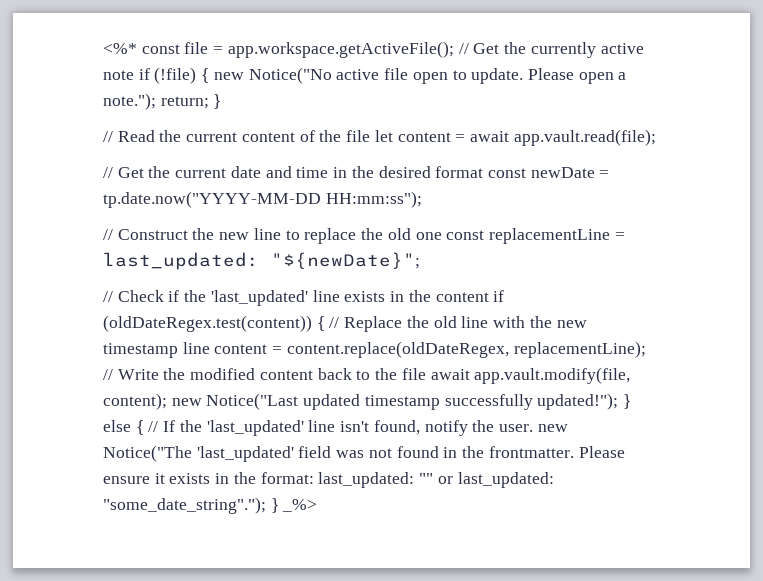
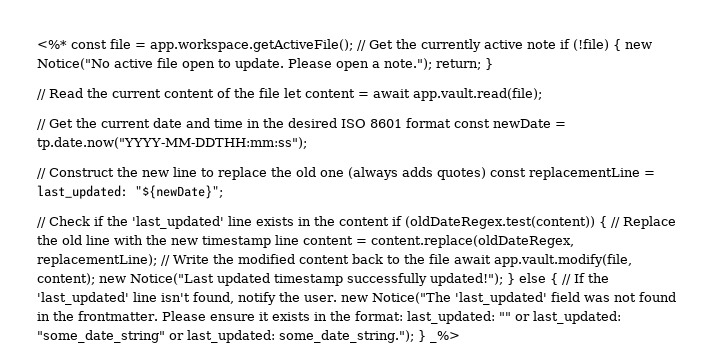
(431, 172) none -> [341,119,402,128] ISO 8601
[103,191,422,208] tp.date.now("YYYY-MM-DD HH:mm:ss"); -> [37,137,307,150] tp.date.now("YYYY-MM-DDTHH:mm:ss");
(442, 236) none -> [348,167,486,180] (always adds quotes)
[103,497,266,514] "some_date_string"."); -> [37,330,414,343] "some_date_string" or last_updated: some_date_string.");

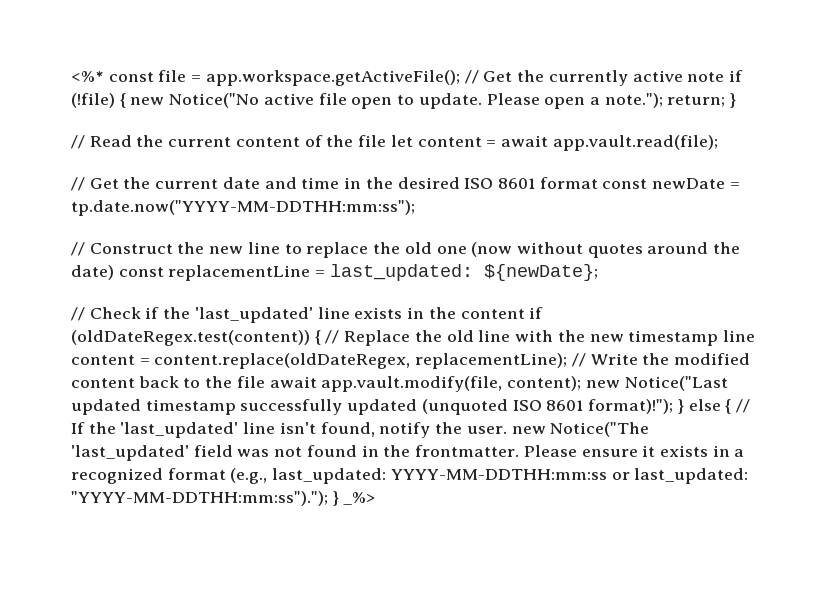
[348,167,486,180] (always adds quotes) -> [471,242,741,258] [71,265,114,280] (now without quotes around the date)
[135,185,223,199] "${newDate}"; -> [483,264,598,281] ${newDate};
[430,273,503,286] updated!"); -> [347,399,674,415] updated (unquoted ISO 8601 format)!");
[329,311,621,324] [37,330,414,343] the format: last_updated: "" or last_updated: "some_date_string" or last_updated: some_date_string."); -> [734,449,745,457] [71,468,749,484] [71,491,328,506] a recognized format (e.g., last_updated: YYYY-MM-DDTHH:mm:ss or last_updated: "YYYY-MM-DDTHH:mm:ss").");

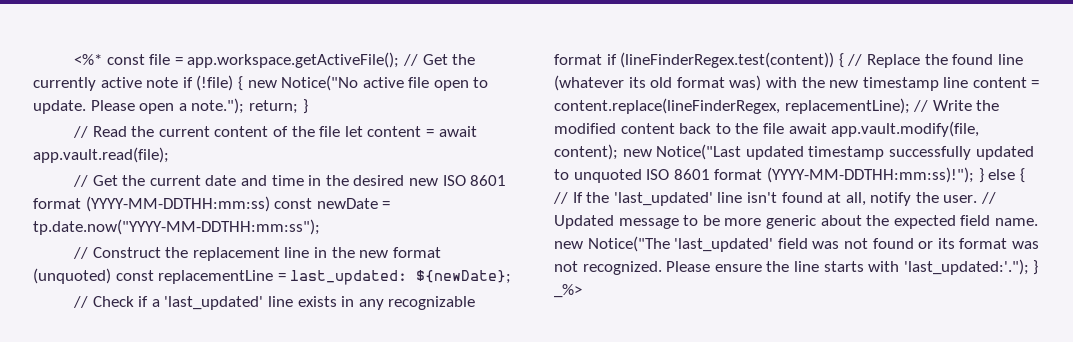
[464,177,598,189] ISO 8601 format -> [409,175,507,186] [33,196,270,212] new ISO 8601 format (YYYY-MM-DDTHH:mm:ss)
[209,242,741,258] [71,265,114,280] new line to replace the old one (now without quotes around the date) -> [192,247,441,261] [33,268,111,284] replacement line in the new format (unquoted)
[163,307,191,319] the -> [151,299,160,307] a
[428,307,544,319] [71,330,511,346] the content if (oldDateRegex.test(content)) { // Replace the old line -> [358,296,476,310] [554,52,1023,68] [554,75,762,91] any recognizable format if (lineFinderRegex.test(content)) { // Replace the found line (whatever its old format was)
[154,353,411,369] content.replace(oldDateRegex, -> [554,98,780,114] content.replace(lineFinderRegex,
[421,399,674,415] (unquoted ISO 8601 format)!"); -> [554,167,974,183] to unquoted ISO 8601 format (YYYY-MM-DDTHH:mm:ss)!");
[320,422,507,438] found, notify the user. -> [781,192,997,206] [554,215,1038,229] found at all, notify the user. // Updated message to be more generic about the expected field name.
[361,445,745,457] [71,468,749,484] [71,491,328,506] in the frontmatter. Please ensure it exists in a recognized format (e.g., last_updated: YYYY-MM-DDTHH:mm:ss or last_updated: "YYYY-MM-DDTHH:mm:ss")."); -> [918,238,1039,249] [554,259,1029,275] or its format was not recognized. Please ensure the line starts with 'last_updated:'.");

